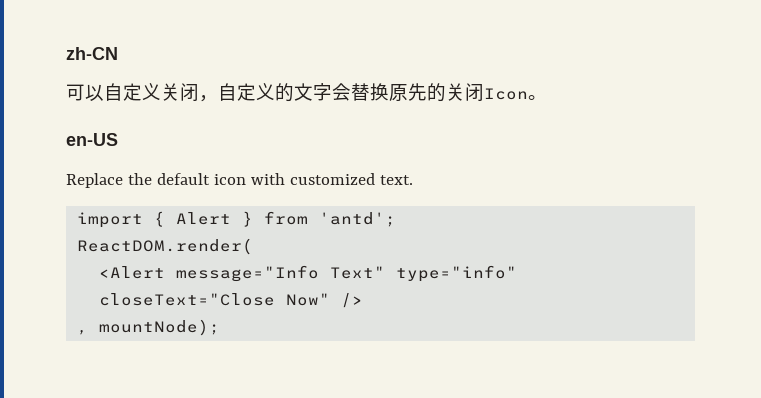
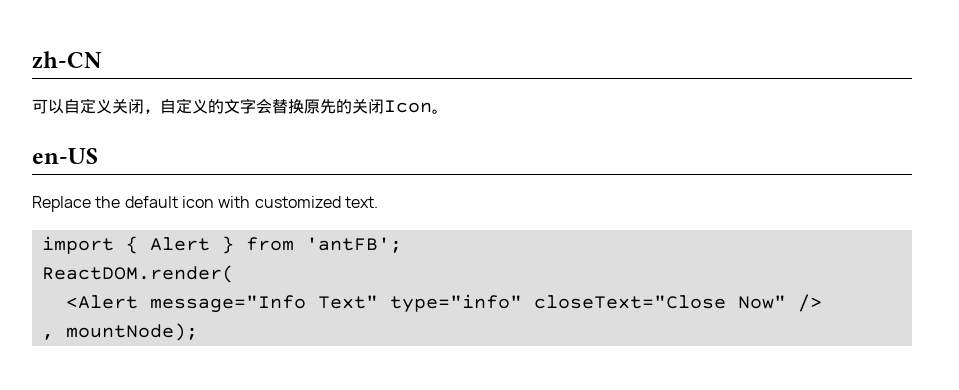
[319,212,397,227] 'antd'; -> [305,237,402,253] 'antFB';

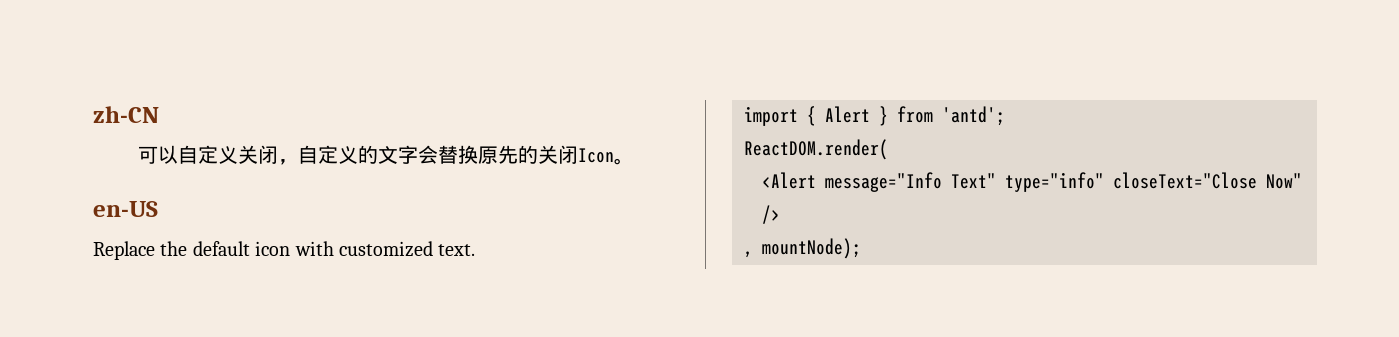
[305,237,402,253] 'antFB'; -> [942,106,1005,126] 'antd';

